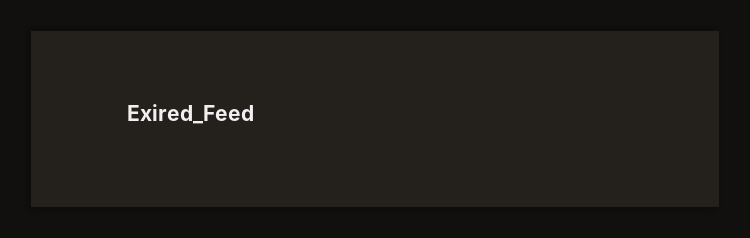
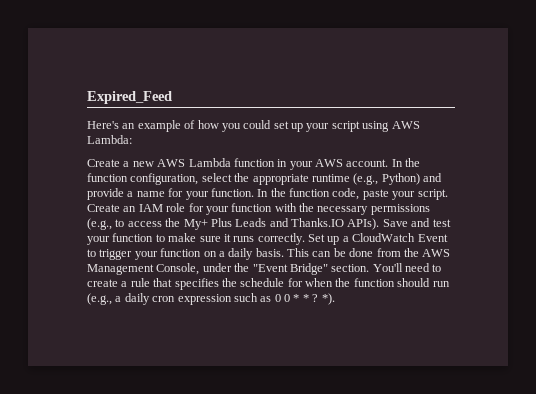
[127,104,254,124] Exired_Feed -> [87,91,172,104] [87,120,420,132] [87,135,132,144] [87,158,421,170] [87,173,442,185] [87,188,448,200] [87,203,430,215] [87,218,451,230] [87,233,448,245] [87,248,451,260] [87,263,442,275] [87,278,450,290] [87,293,335,305] Expired_Feed // Here's an example of how you could set up your script using AWS Lambda: // Create a new AWS Lambda function in your AWS account. In the function configuration, select the appropriate runtime (e.g., Python) and provide a name for your function. In the function code, paste your script. Create an IAM role for your function with the necessary permissions (e.g., to access the My+ Plus Leads and Thanks.IO APIs). Save and test your function to make sure it runs correctly. Set up a CloudWatch Event to trigger your function on a daily basis. This can be done from the AWS Management Console, under the "Event Bridge" section. You'll need to create a rule that specifies the schedule for when the function should run (e.g., a daily cron expression such as 0 0 * * ? *).

